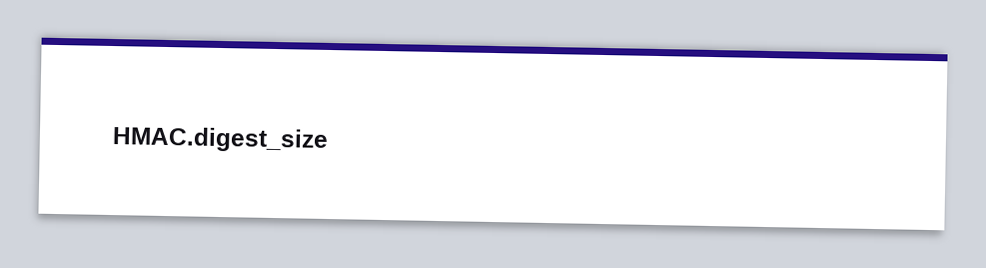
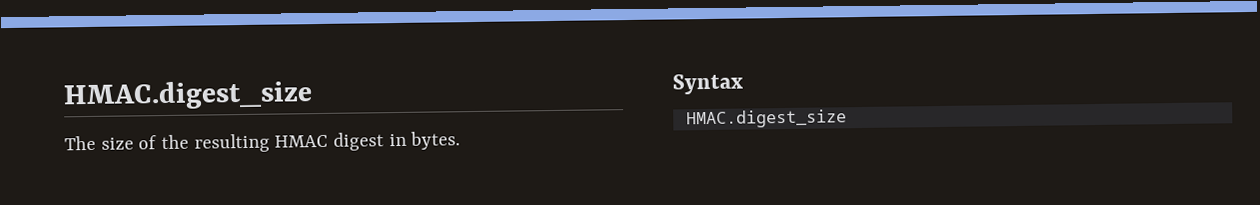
[112,126,329,153] HMAC.digest_size -> [63,80,313,111] [64,131,461,153] [672,73,743,95] [685,109,847,129] HMAC.digest_size // The size of the resulting HMAC digest in bytes. // Syntax // HMAC.digest_size

